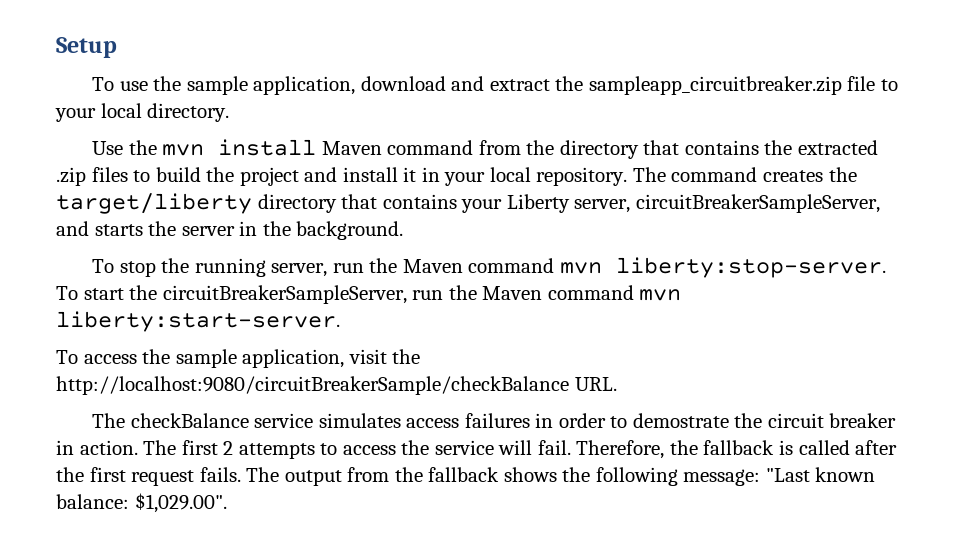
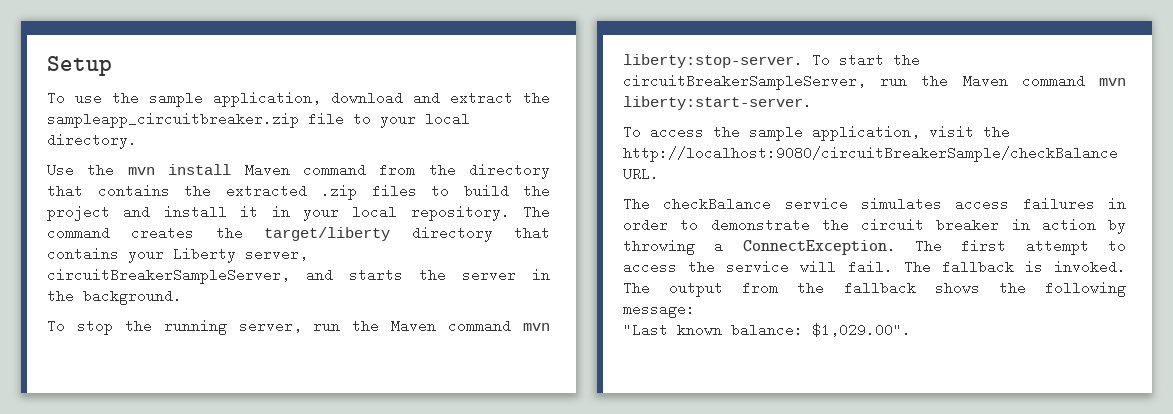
[632,413,729,428] demostrate -> [710,218,810,232] demonstrate
[79,440,315,459] action. The first 2 attempts -> [1041,218,1126,234] [623,239,1089,255] action by throwing a ConnectException. The first attempt
[576,440,898,459] [56,467,241,486] Therefore, the fallback is called after the first request fails. -> [903,260,1126,274] The fallback is invoked.
(761, 477) none -> (695, 310) //

